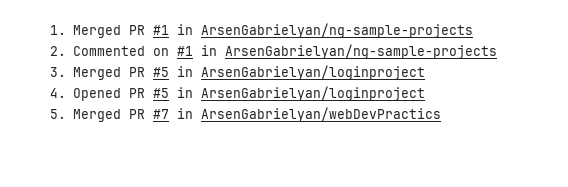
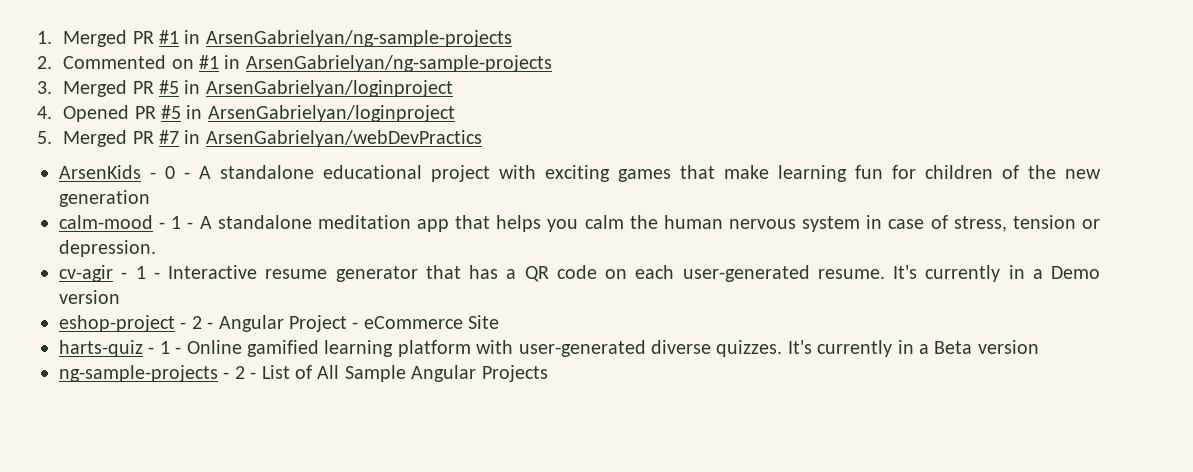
(442, 114) none -> [59,165,1101,182] [59,190,150,207] [59,215,1100,232] [59,240,156,257] [59,265,1100,282] [59,290,120,304] [59,315,500,332] [59,340,1039,357] [59,365,548,382] // ArsenKids - 0 - A standalone educational project with exciting games that make learning fun for children of the new generation // calm-mood - 1 - A standalone meditation app that helps you calm the human nervous system in case of stress, tension or depression. // cv-agir - 1 - Interactive resume generator that has a QR code on each user-generated resume. It's currently in a Demo version // eshop-project - 2 - Angular Project - eCommerce Site // harts-quiz - 1 - Online gamified learning platform with user-generated diverse quizzes. It's currently in a Beta version // ng-sample-projects - 2 - List of All Sample Angular Projects

